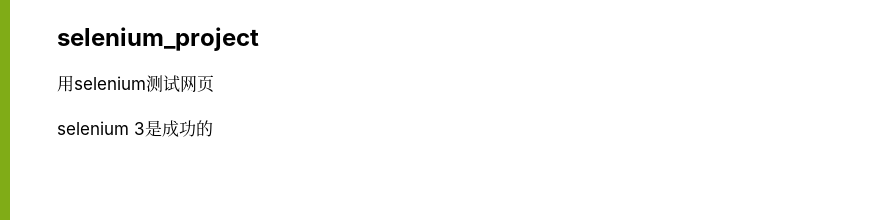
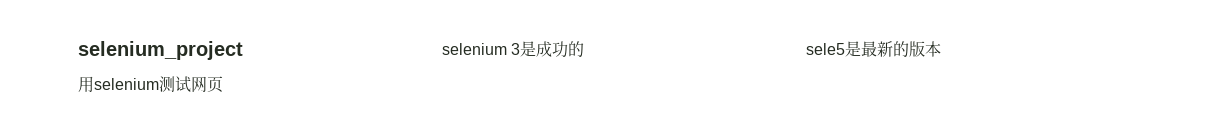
(213, 128) none -> [806,41,941,57] // sele5是最新的版本

